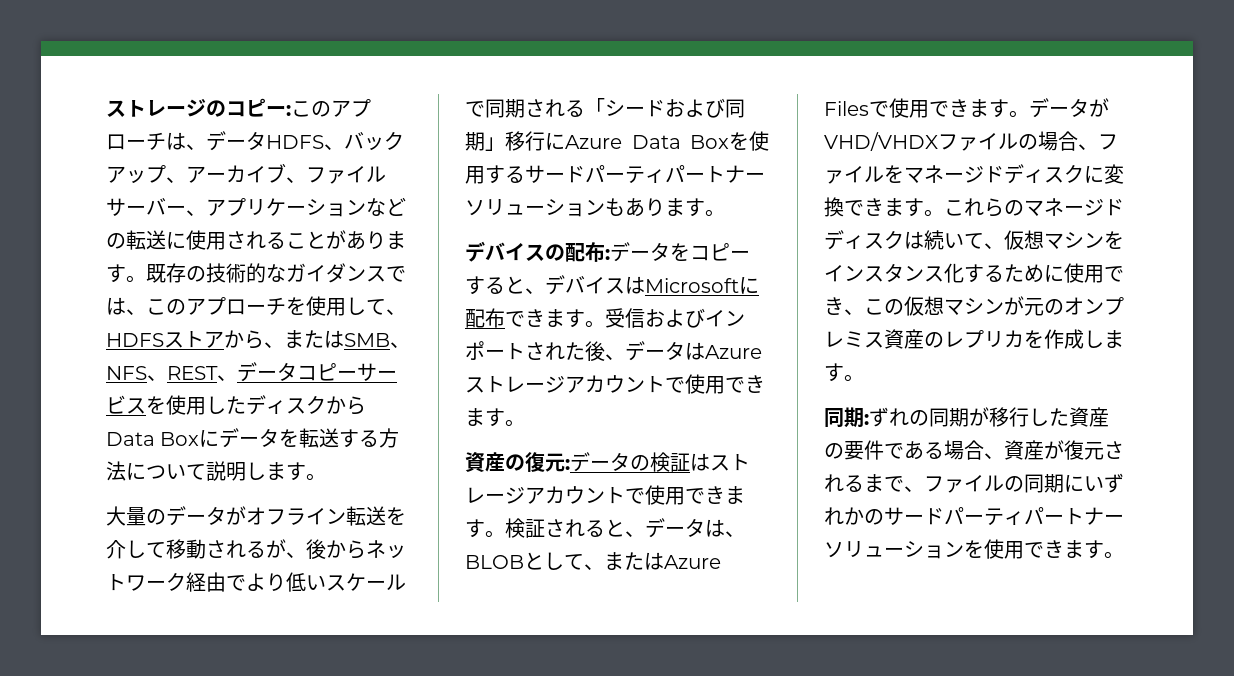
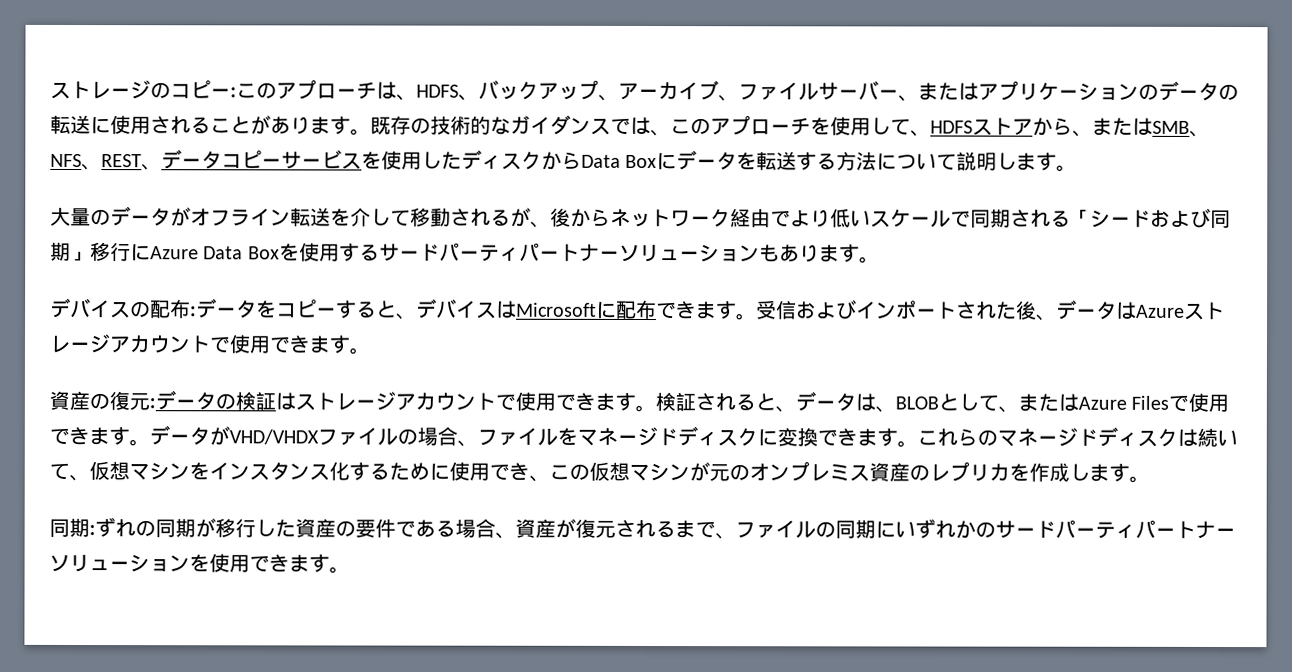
[206,131,266,151] データ -> (417, 97) none
(206, 213) none -> [918,82,979,101] または
[366,197,406,216] など -> [1138,80,1219,101] のデータ

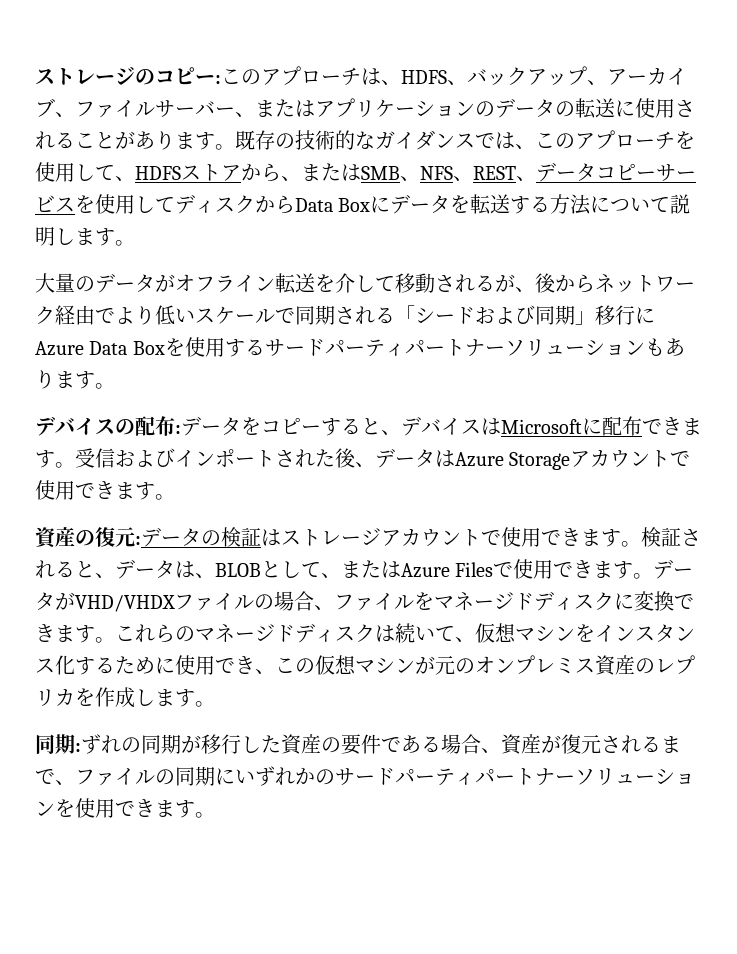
[441,151,462,170] た -> [155,197,175,212] て
[1184,301,1225,321] [49,334,111,354] ストレージ -> [509,452,571,470] Storage

